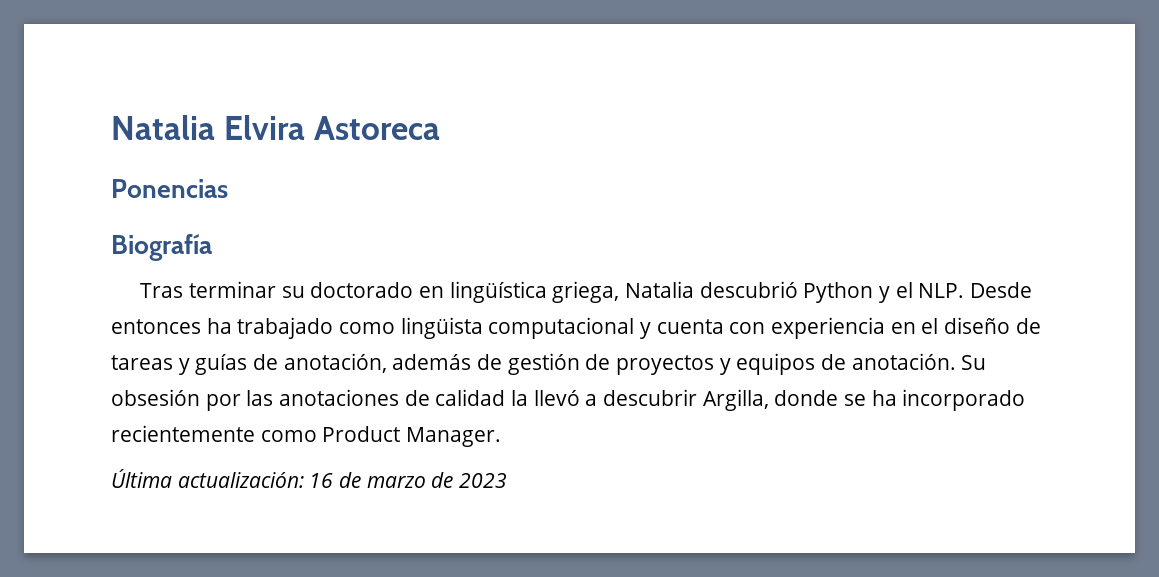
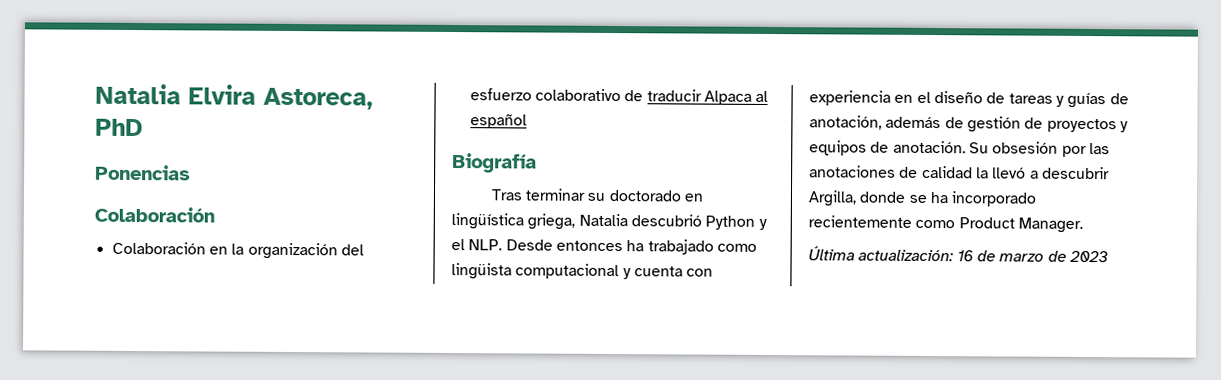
[314,116,441,140] Astoreca -> [263,87,373,110] [95,118,143,137] Astoreca, PhD
(228, 188) none -> [94,206,215,223] [111,241,364,260] [469,88,769,105] [469,114,527,129] // Colaboración // Colaboración en la organización del esfuerzo colaborativo de traducir Alpaca al español

